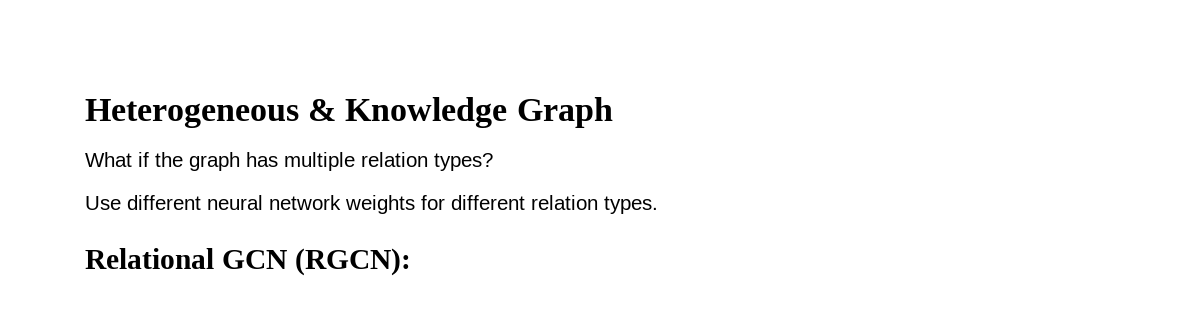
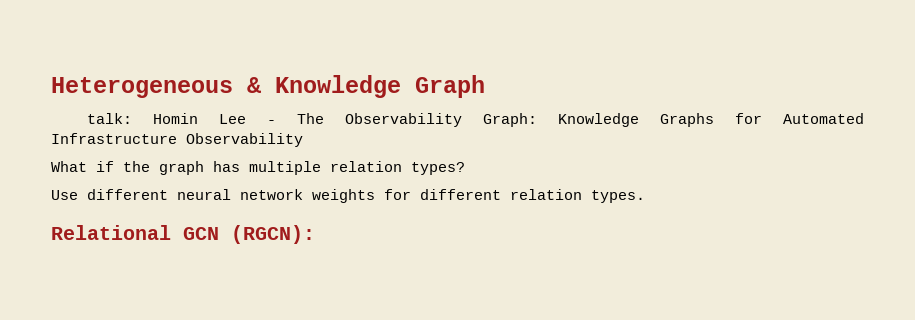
(613, 112) none -> [86,113,865,127] [51,133,303,147] // talk: Homin Lee - The Observability Graph: Knowledge Graphs for Automated Infrastructure Observability

